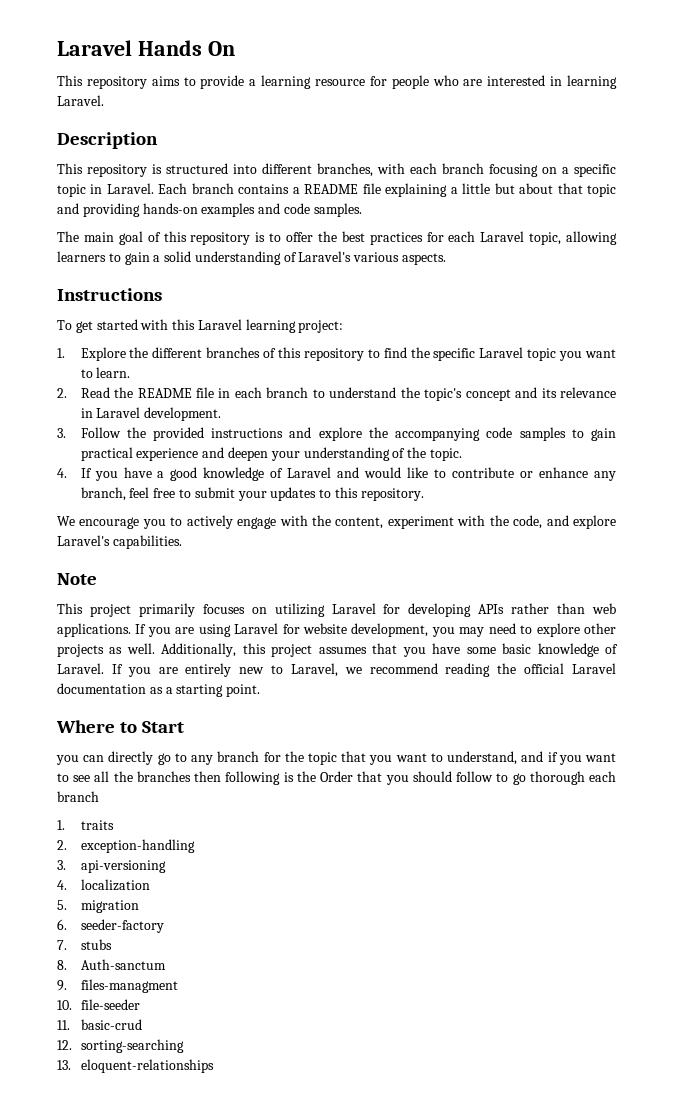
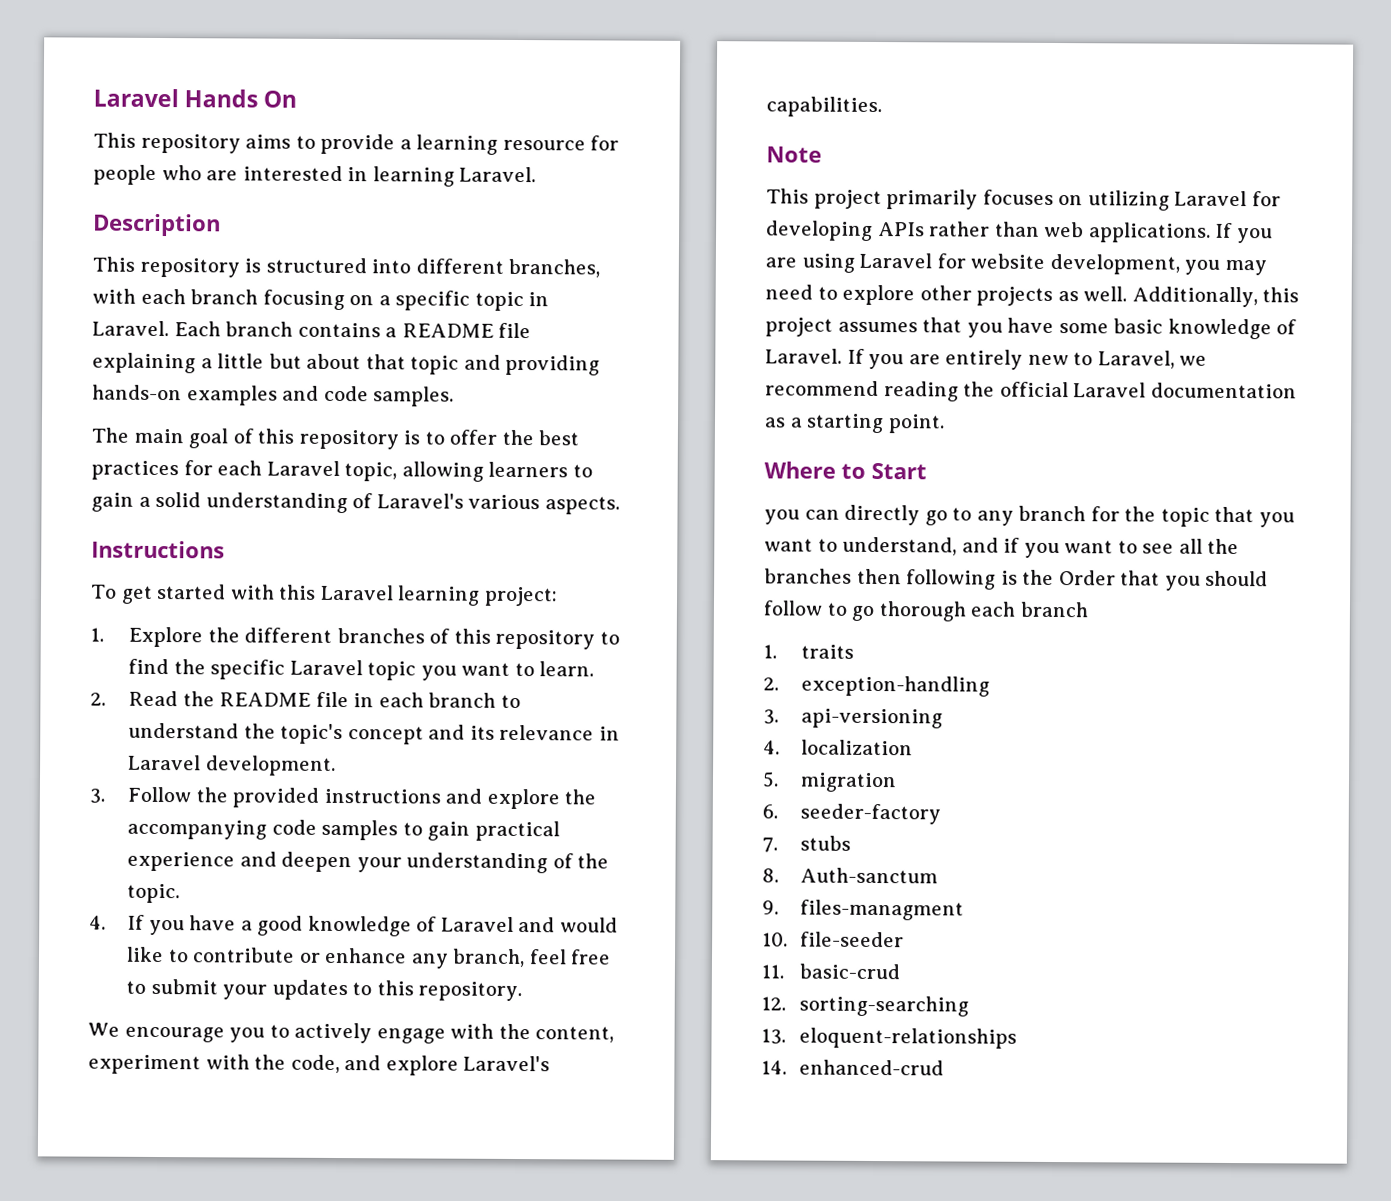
(214, 1066) none -> [761,1059,945,1076] // 14. enhanced-crud

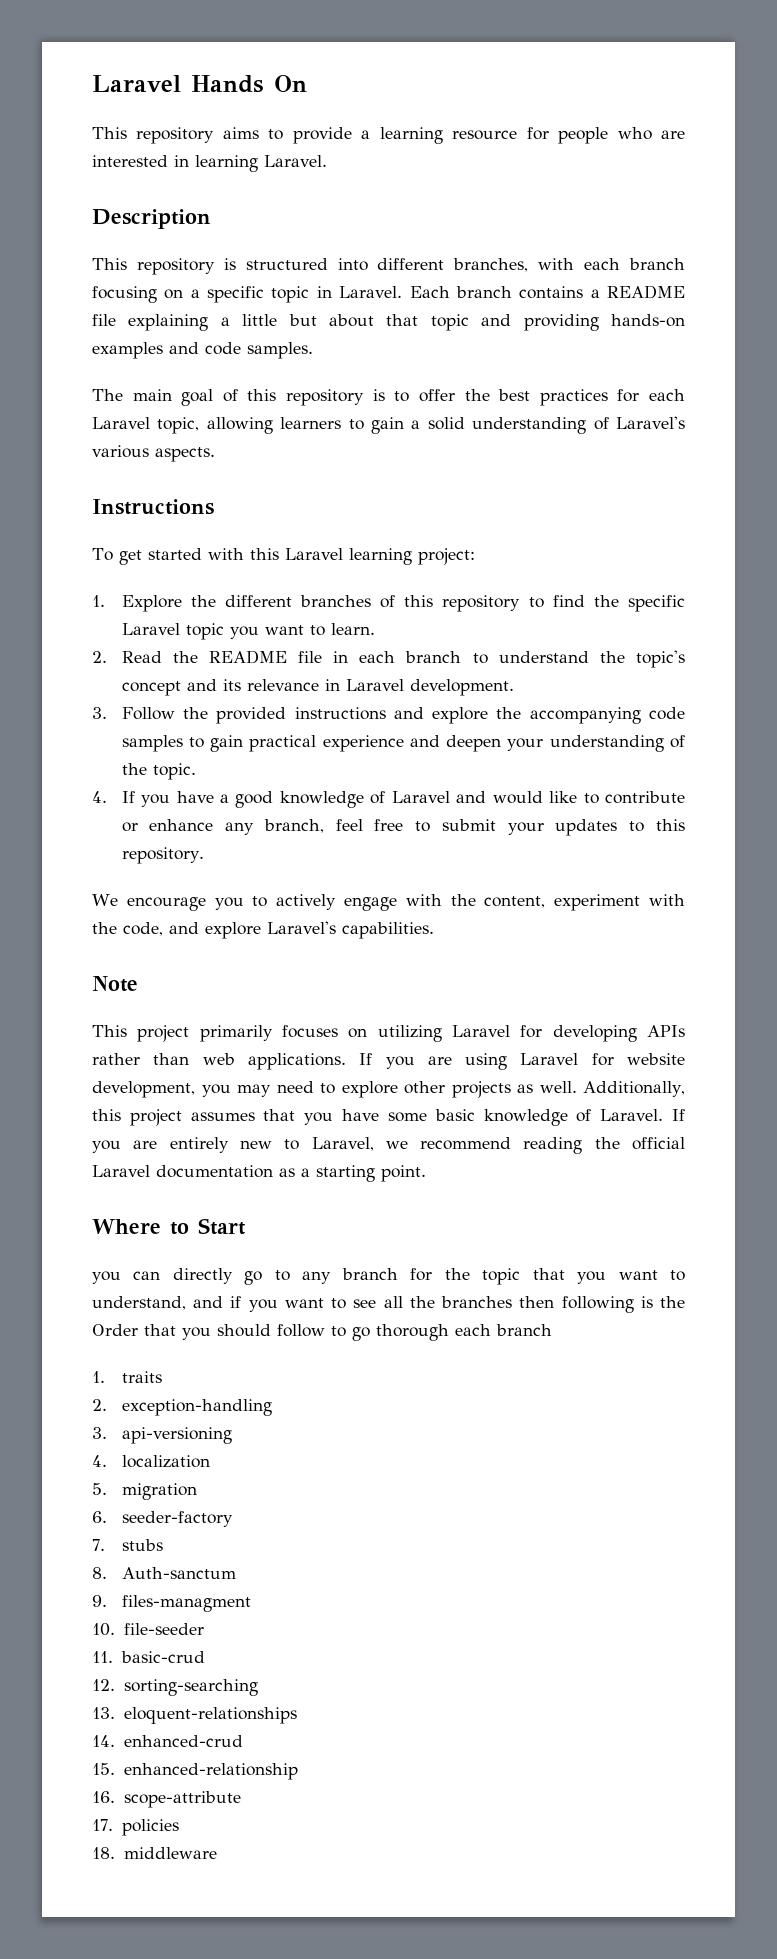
(945, 1067) none -> [92,1763,298,1780] [92,1791,241,1808] [92,1819,179,1836] [92,1847,217,1859] // 15. enhanced-relationship // 16. scope-attribute // 17. policies // 18. middleware

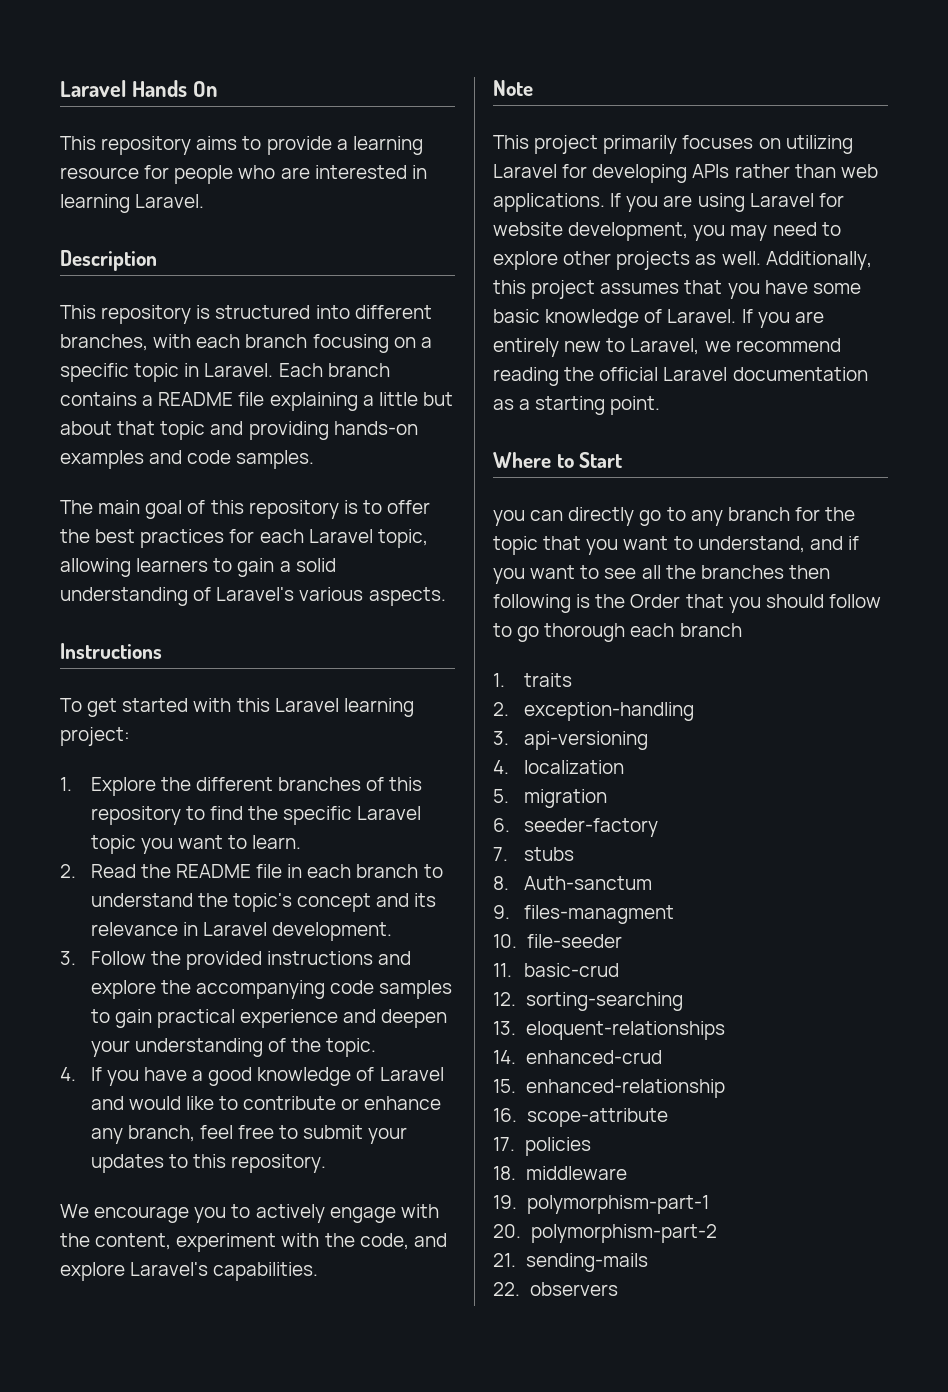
(217, 1853) none -> [493,1195,709,1214] [493,1224,717,1243] [493,1253,648,1272] [493,1282,618,1296] // 19. polymorphism-part-1 // 20. polymorphism-part-2 // 21. sending-mails // 22. observers

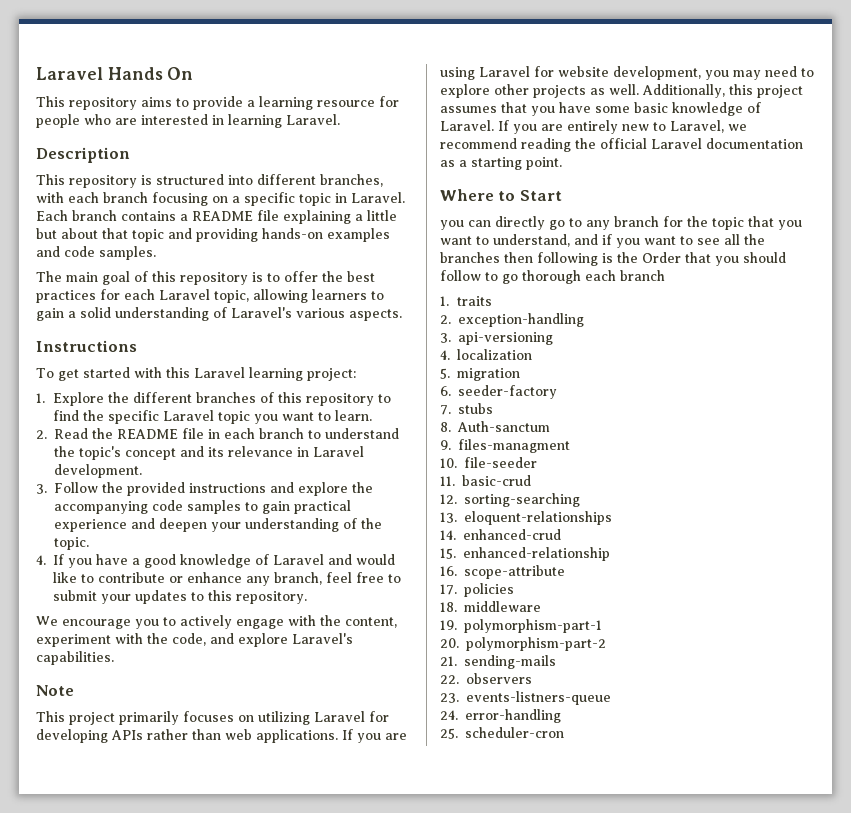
(618, 1289) none -> [440,691,611,705] [440,709,561,723] [440,727,564,739] // 23. events-listners-queue // 24. error-handling // 25. scheduler-cron

